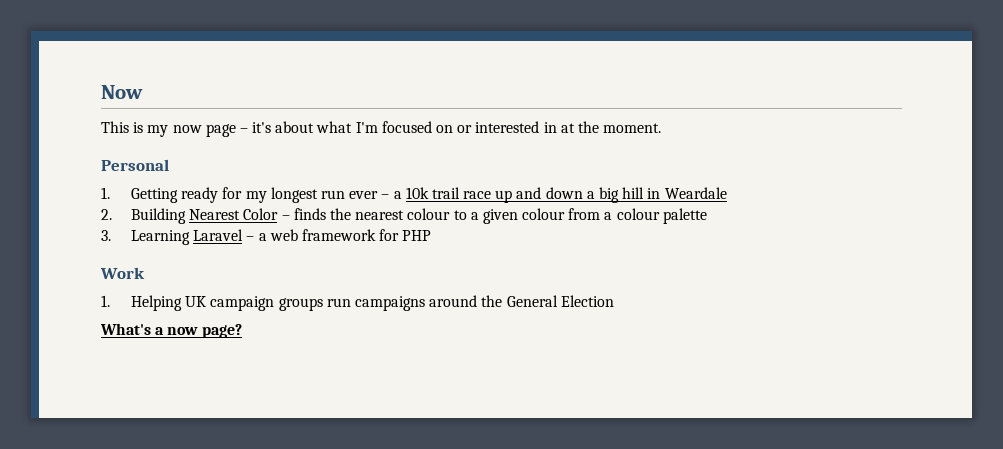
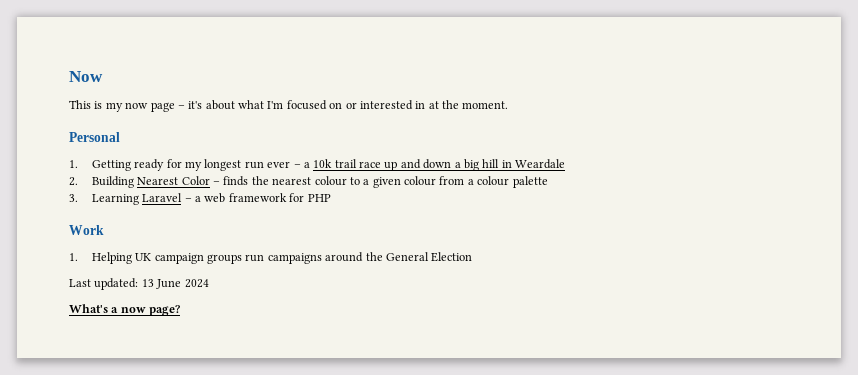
(614, 301) none -> [69,278,209,290] // Last updated: 13 June 2024

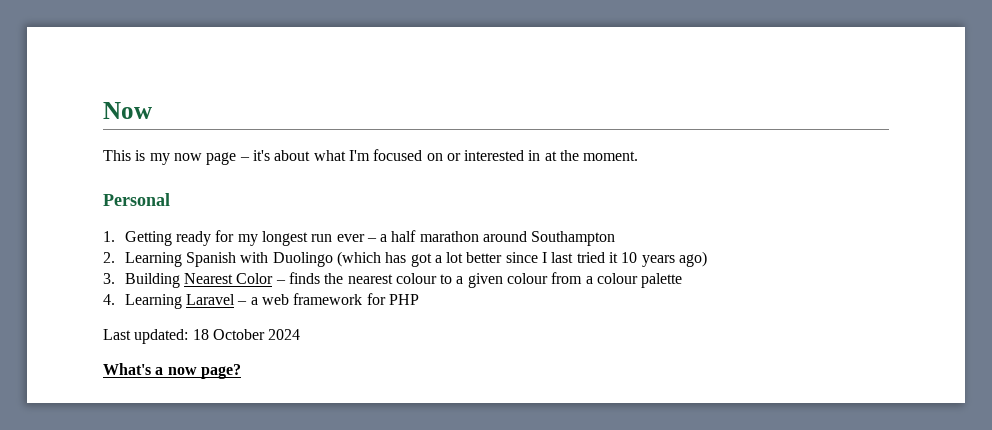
[313,159,566,171] [69,177,78,186] 10k trail race up and down a big hill in Weardale // 2. -> [391,230,616,246] [103,251,708,267] [103,273,115,284] half marathon around Southampton // 2. Learning Spanish with Duolingo (which has got a lot better since I last tried it 10 years ago) // 3.
[69,194,78,202] 3. -> [103,294,115,305] 4.
[69,225,104,235] [69,252,473,264] // Work // 1. Helping UK campaign groups run campaigns around the General Election -> (419, 299) none
[141,279,182,289] 13 June -> [192,329,265,340] 18 October

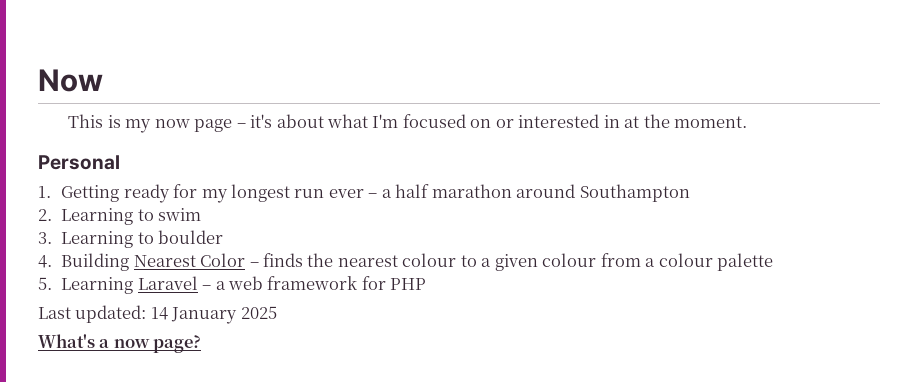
[185,251,708,267] [103,273,115,284] Spanish with Duolingo (which has got a lot better since I last tried it 10 years ago) // 3. -> [137,208,202,221] [38,230,224,248] [38,255,52,268] to swim // 3. Learning to boulder // 4.
[103,294,115,305] 4. -> [38,277,52,290] 5.
[192,329,301,340] 18 October 2024 -> [150,306,277,324] 14 January 2025

